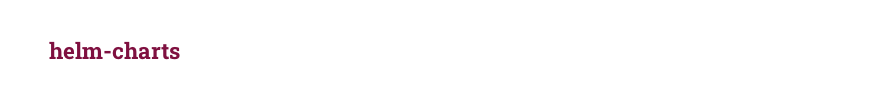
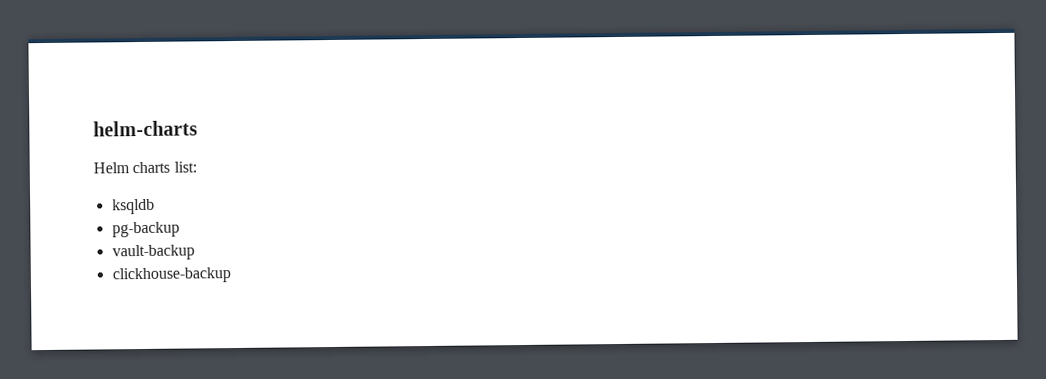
(180, 50) none -> [93,161,197,174] [111,198,155,215] [111,221,180,238] [111,244,195,261] [111,267,231,284] // Helm charts list: // ksqldb // pg-backup // vault-backup // clickhouse-backup

